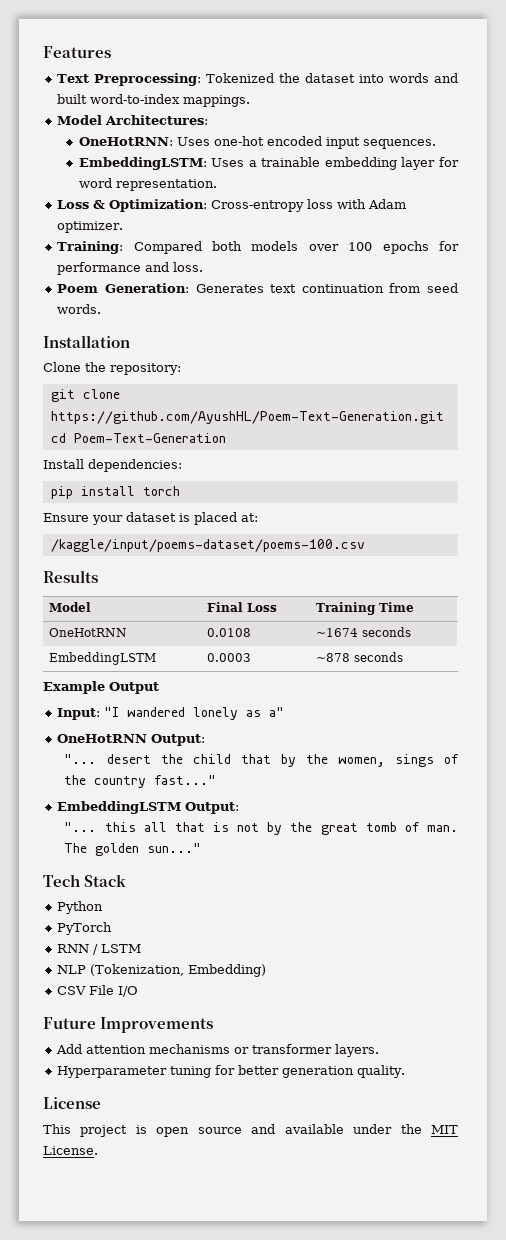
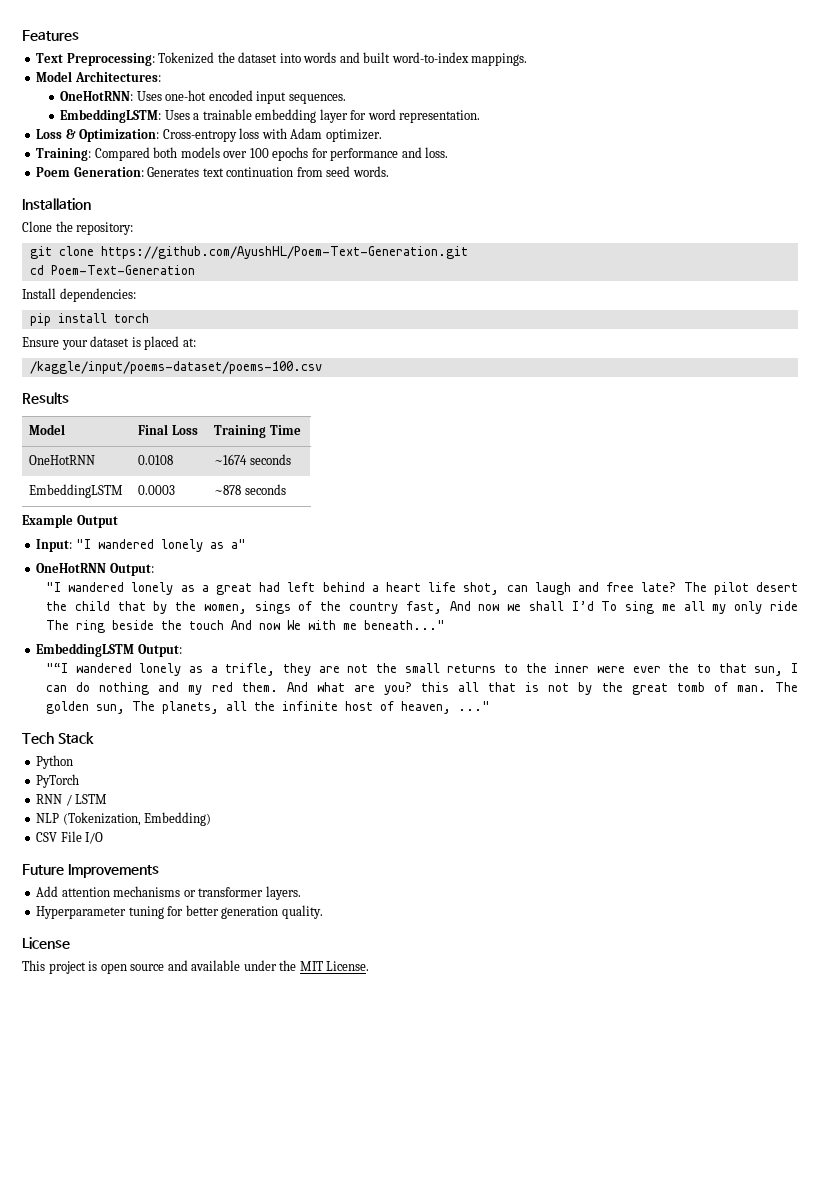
[64,754,97,764] "... -> [46,582,749,595] "I wandered lonely as a great had left behind a heart life shot, can laugh and free late? The pilot
[154,775,217,785] [57,801,240,814] [64,822,97,832] fast..." // EmbeddingLSTM Output: // "... -> [405,601,799,614] [46,620,446,633] [36,643,182,657] [46,663,798,676] [46,682,412,695] fast, And now we shall I’d To sing me all my only ride The ring beside the touch And now We with me beneath..." // EmbeddingLSTM Output: // "“I wandered lonely as a trifle, they are not the small returns to the inner were ever the to that sun, I can do nothing and my red them. And what are you?
[147,843,202,853] sun..." -> [96,701,491,714] sun, The planets, all the infinite host of heaven, ..."

